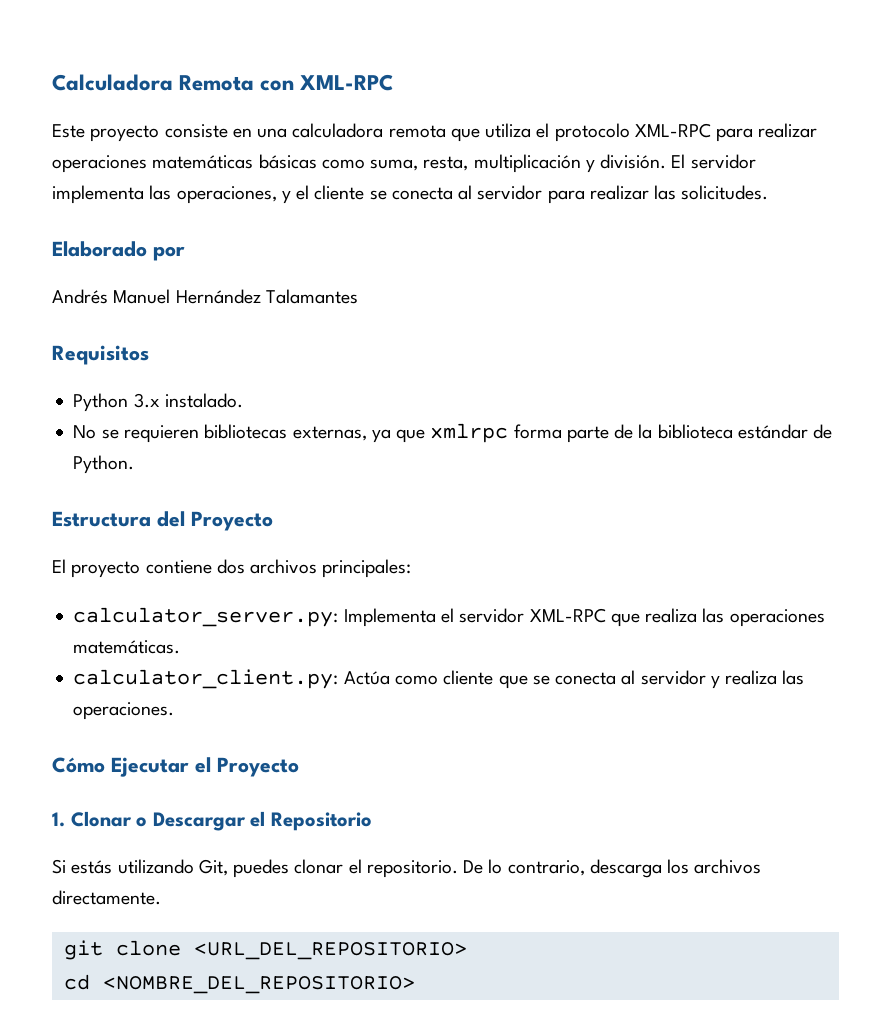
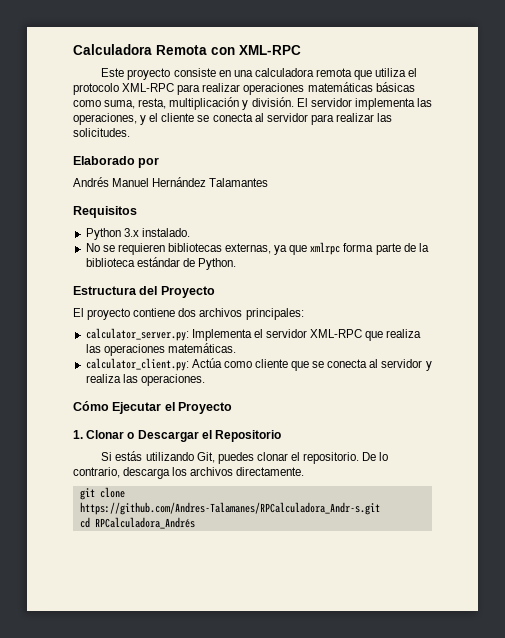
[193,942,467,960] <URL_DEL_REPOSITORIO> -> [79,502,380,515] https://github.com/Andres-Talamanes/RPCalculadora_Andr-s.git
[102,976,415,994] <NOMBRE_DEL_REPOSITORIO> -> [94,517,195,529] RPCalculadora_Andrés

